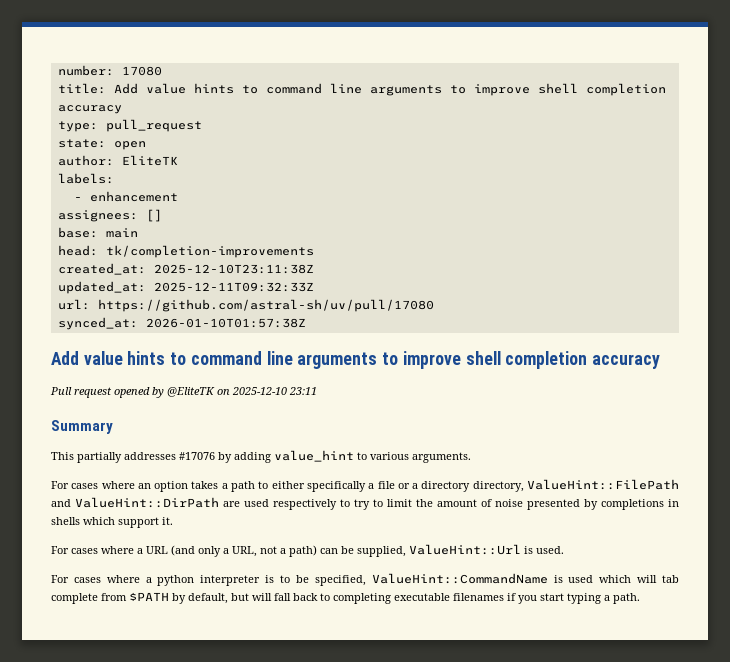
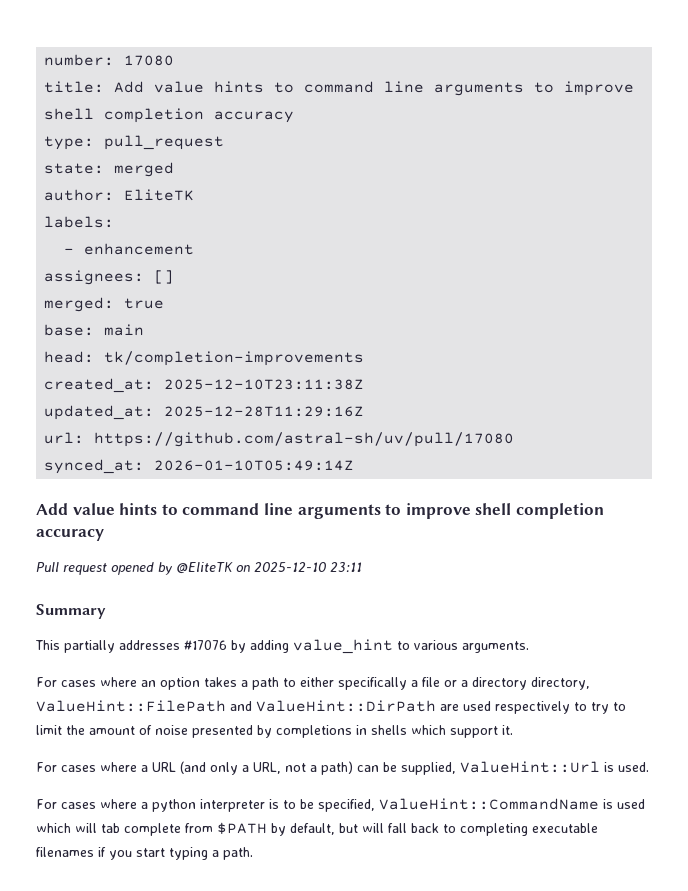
[113,141,146,150] open -> [114,162,175,177] merged
(162, 215) none -> [44,297,165,312] // merged: true
[153,282,314,292] 2025-12-11T09:32:33Z -> [164,406,365,417] 2025-12-28T11:29:16Z
[145,318,306,328] 2026-01-10T01:57:38Z -> [154,460,355,471] 2026-01-10T05:49:14Z

